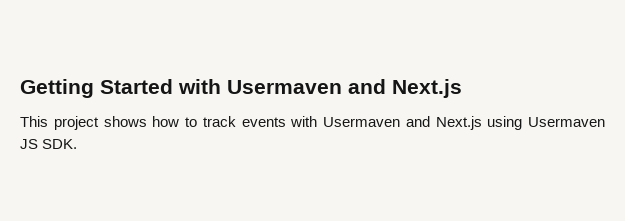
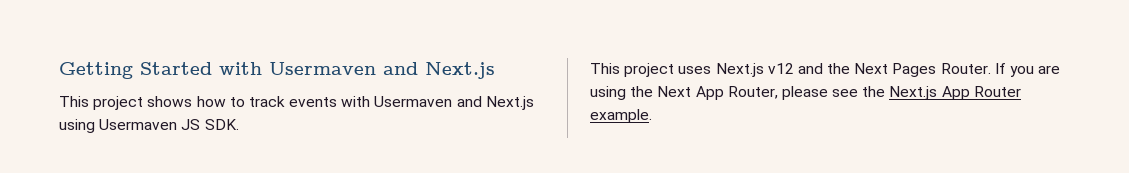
(78, 144) none -> [590,63,1061,77] [590,86,1021,100] [590,109,652,123] // This project uses Next.js v12 and the Next Pages Router. If you are using the Next App Router, please see the Next.js App Router example.

